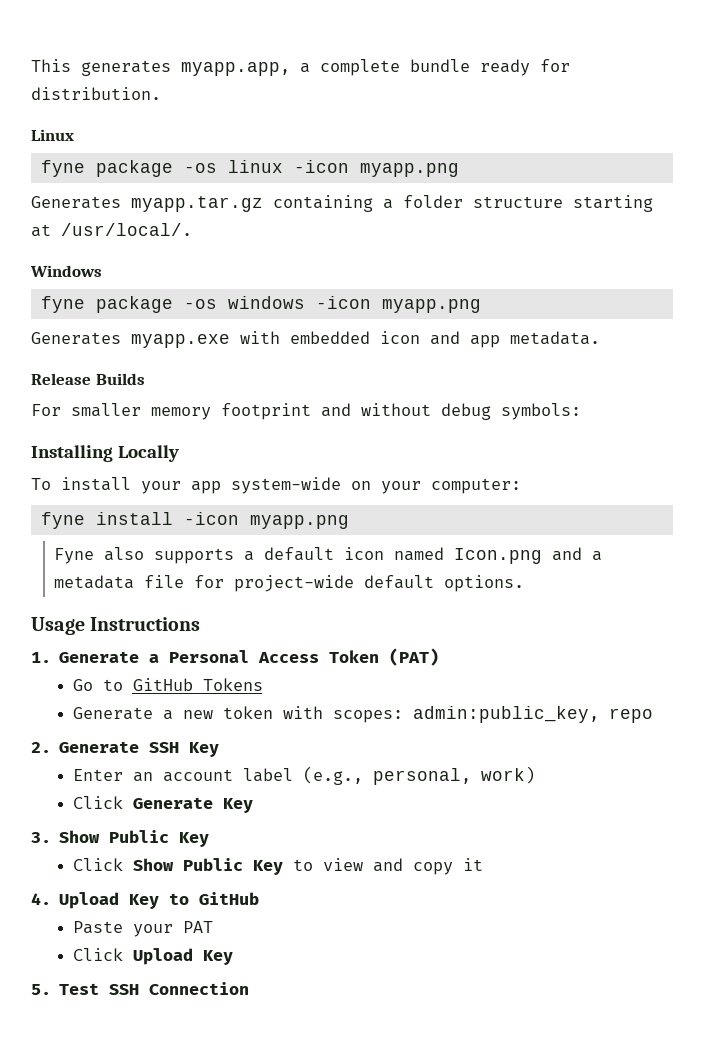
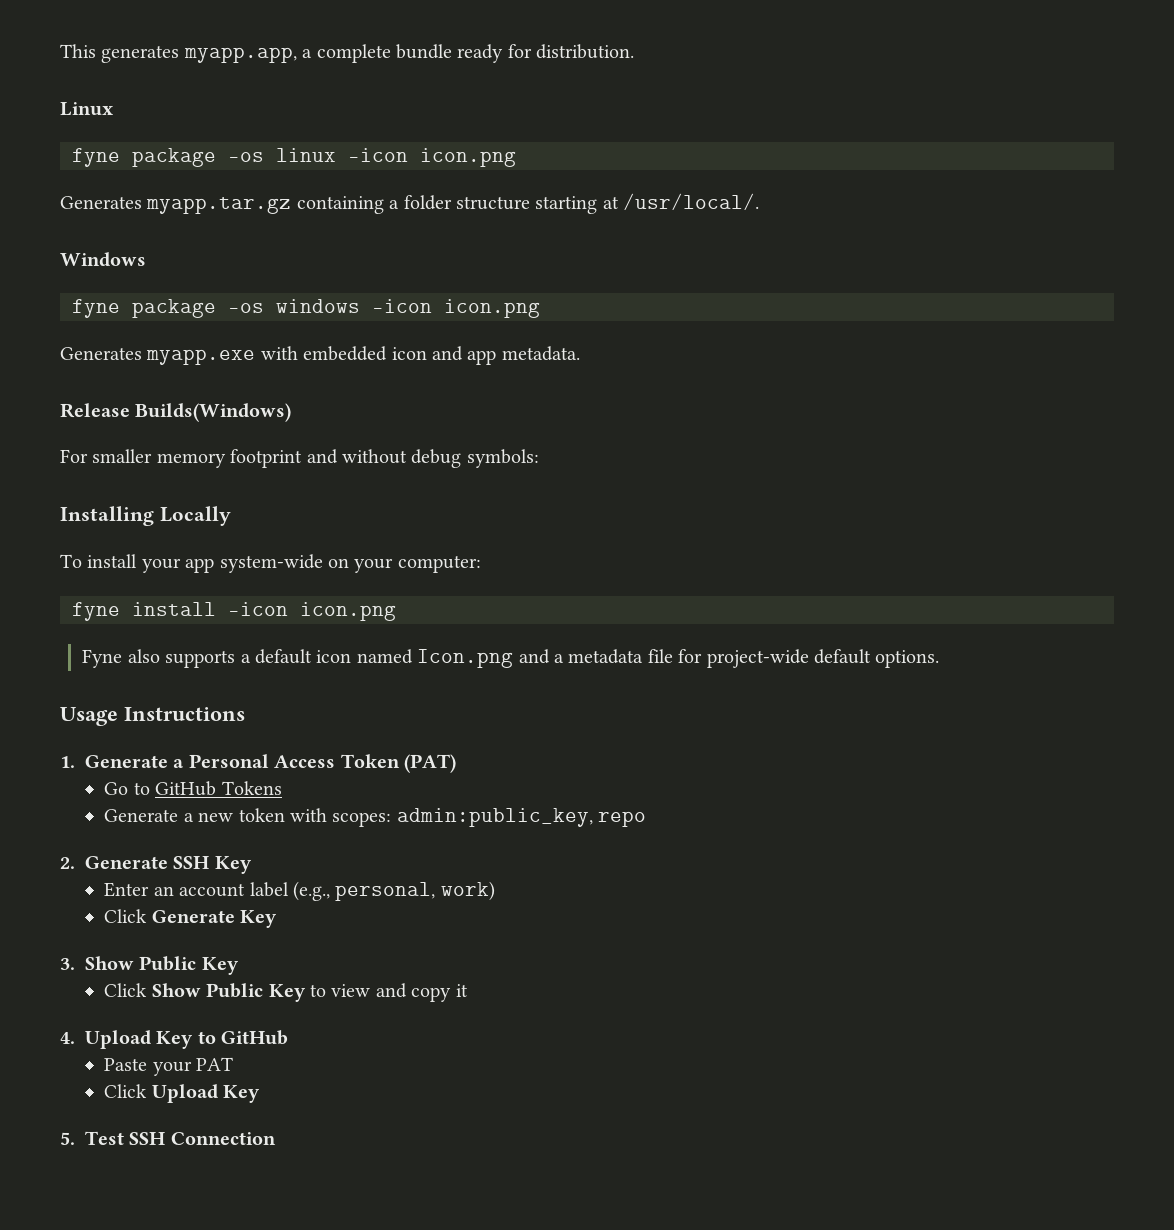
[359,163,459,177] myapp.png -> [420,148,516,167] icon.png
[381,299,481,313] myapp.png -> [444,299,540,318] icon.png
[95,373,145,385] Builds -> [135,403,292,422] Builds(Windows)
[249,515,349,529] myapp.png -> [300,602,396,621] icon.png

